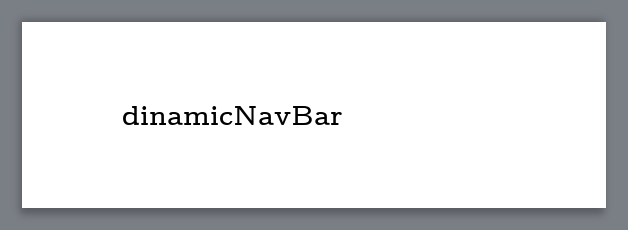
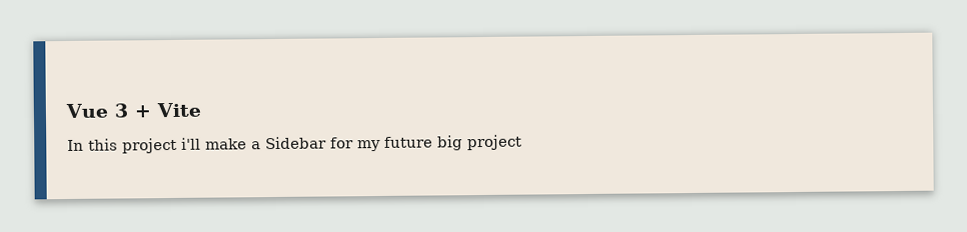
[122,106,343,125] dinamicNavBar -> [65,102,201,119] [67,134,522,154] Vue 3 + Vite // In this project i'll make a Sidebar for my future big project

